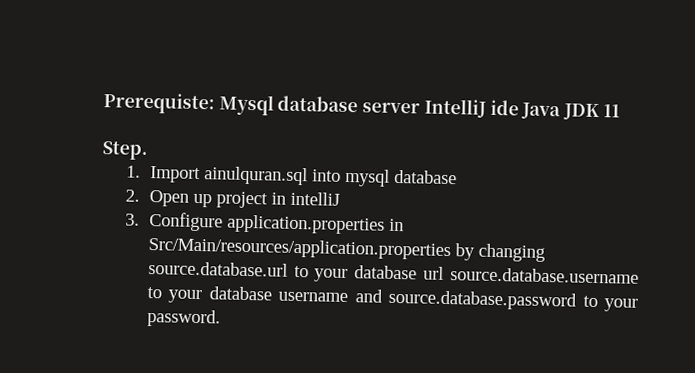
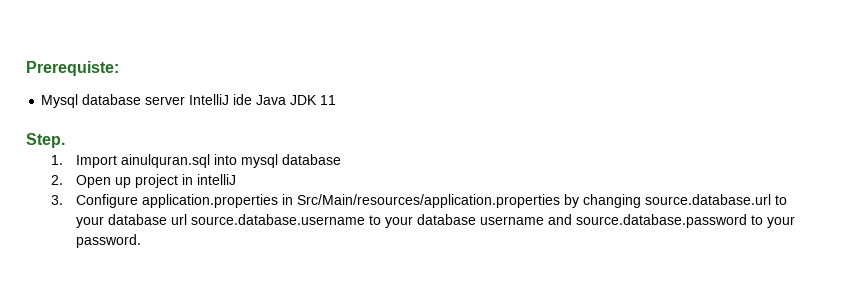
(215, 103) none -> (119, 68) //

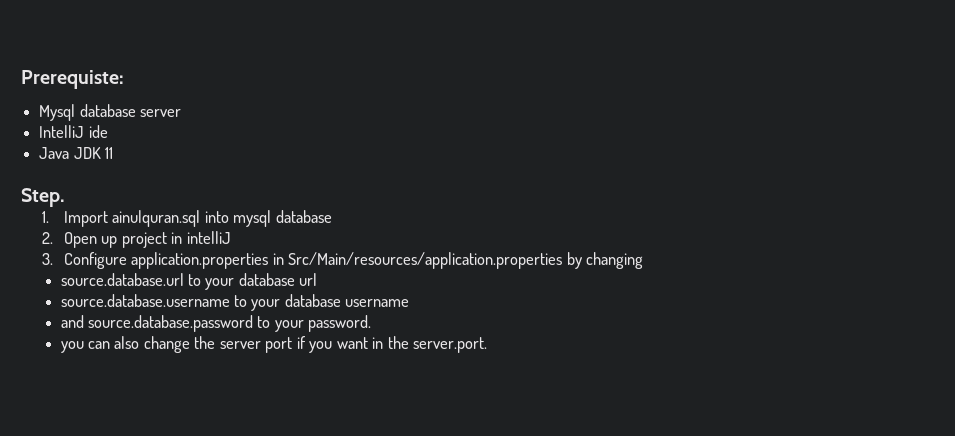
(186, 100) none -> (182, 113) //
(253, 99) none -> (108, 131) //
(641, 201) none -> (644, 260) //
(187, 219) none -> (318, 279) //
(544, 220) none -> (410, 303) //
(141, 241) none -> [60,336,488,353] // you can also change the server port if you want in the server.port.

